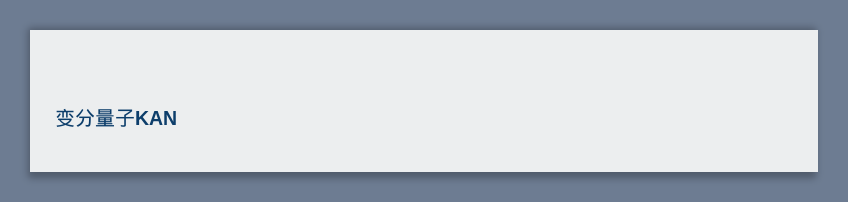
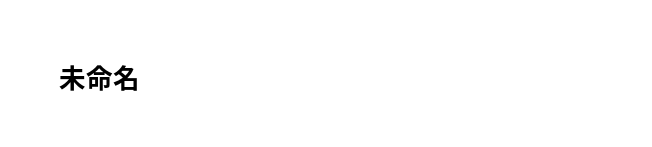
[55,108,177,127] 变分量子KAN -> [59,65,140,91] 未命名

